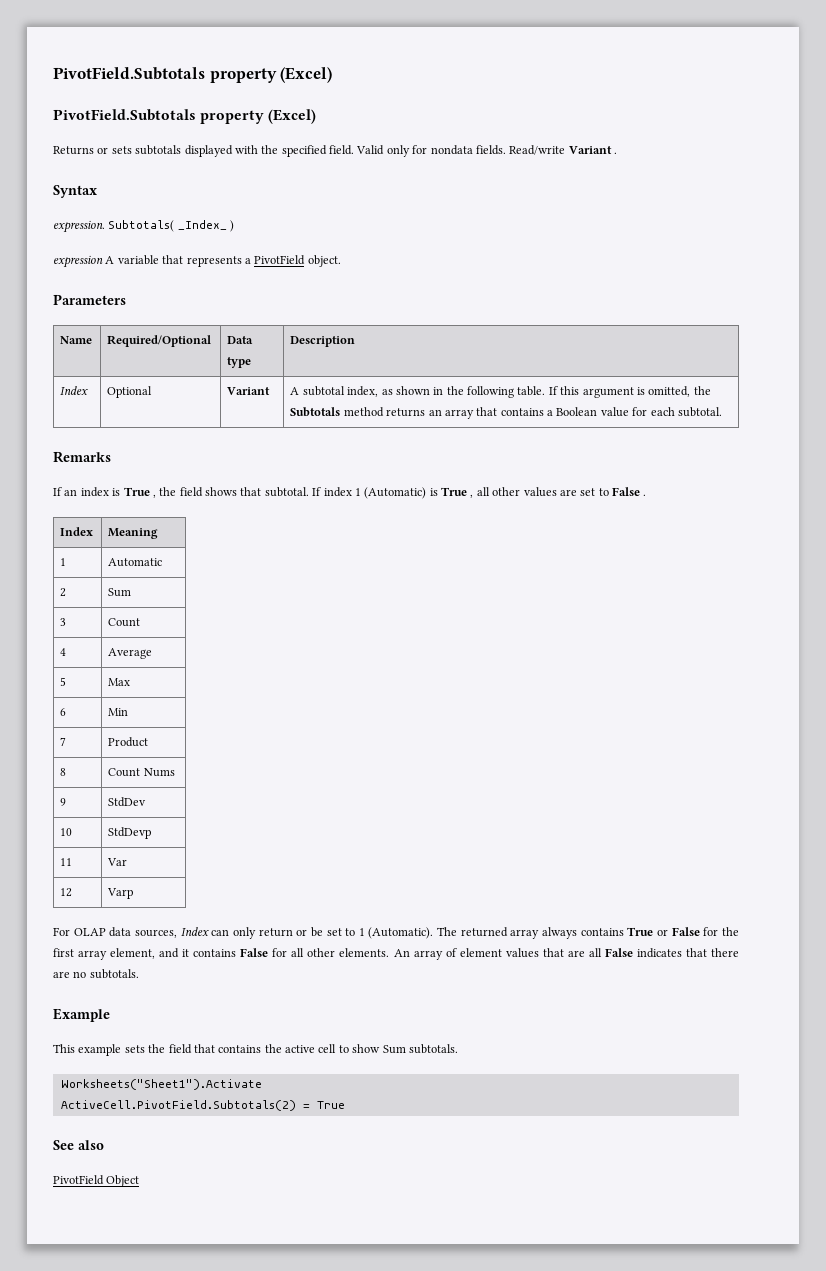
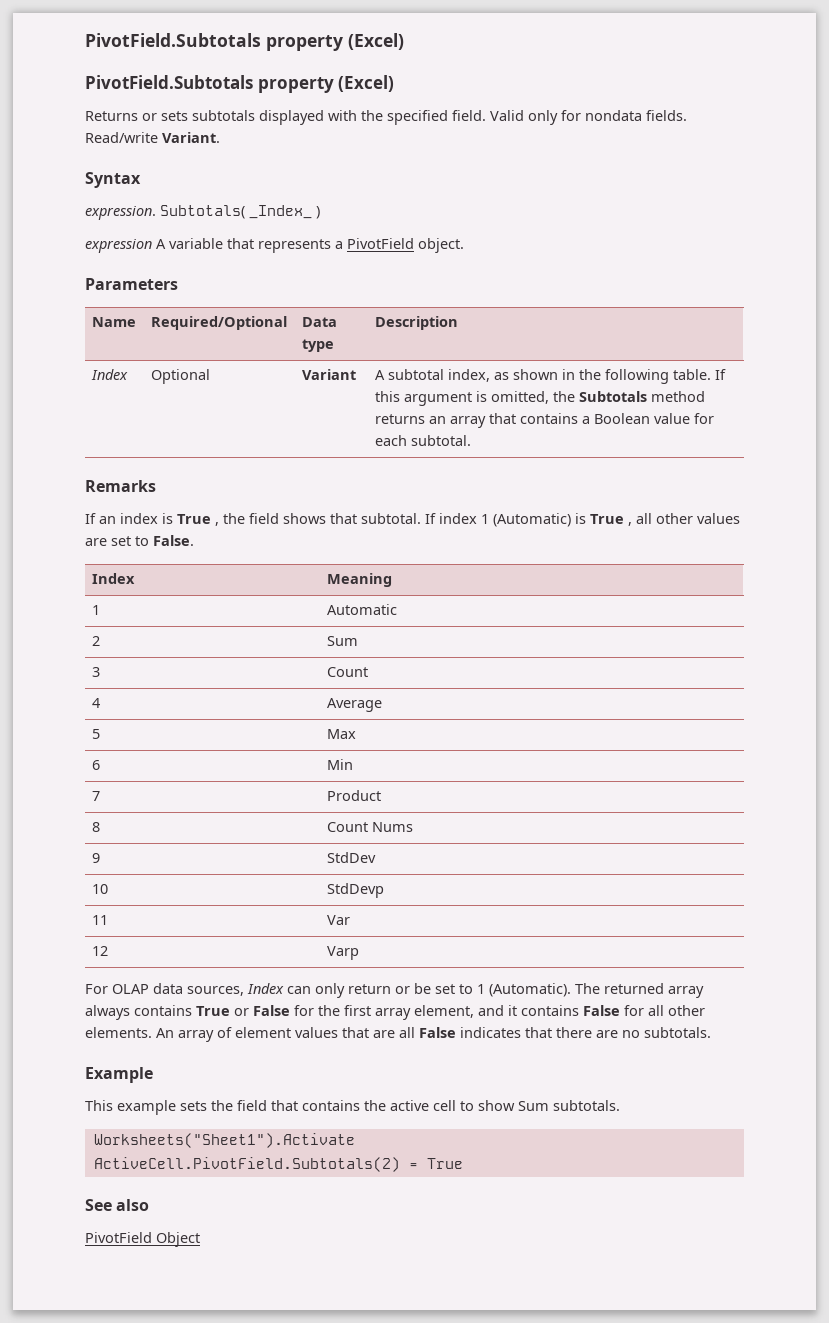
[568,146,617,154] Variant . -> [162,132,220,143] Variant.
[612,487,647,496] False . -> [153,535,194,546] False.

